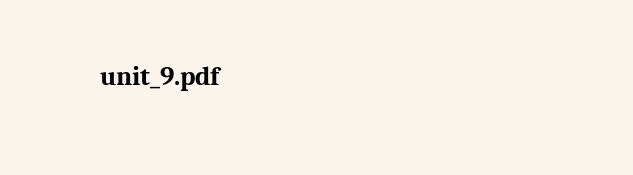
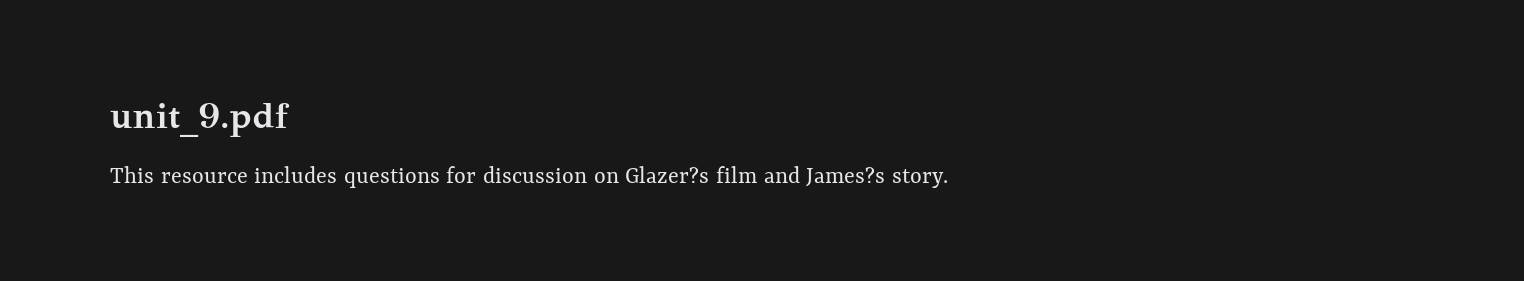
(222, 78) none -> [110,166,948,188] // This resource includes questions for discussion on Glazer?s film and James?s story.

